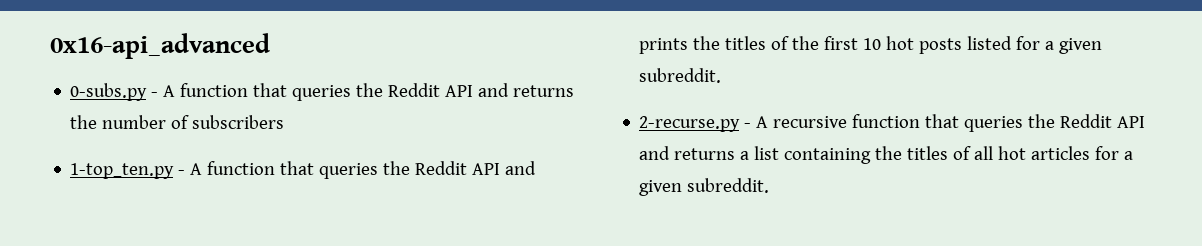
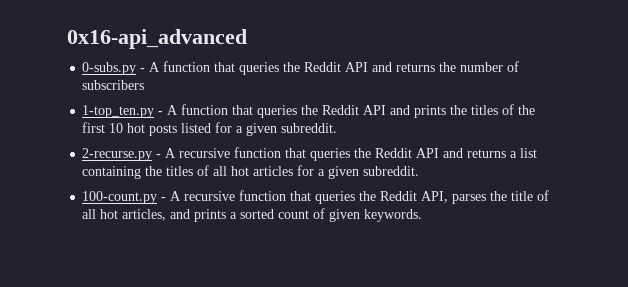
(770, 185) none -> [82,190,550,204] [82,208,423,222] // 100-count.py - A recursive function that queries the Reddit API, parses the title of all hot articles, and prints a sorted count of given keywords.

